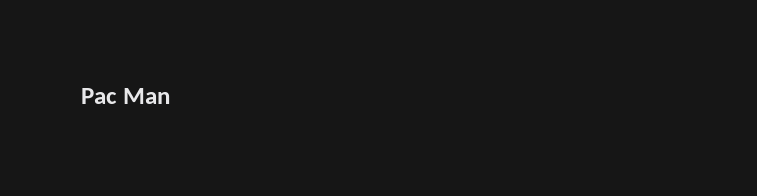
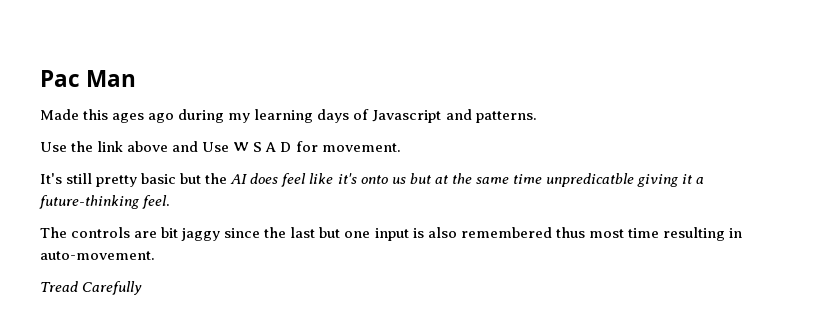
(170, 96) none -> [40,109,537,123] [40,141,401,152] [40,173,705,187] [39,195,171,209] [40,227,742,241] [40,251,155,260] [40,281,143,295] // Made this ages ago during my learning days of Javascript and patterns. // Use the link above and Use W S A D for movement. // It's still pretty basic but the AI does feel like it's onto us but at the same time unpredicatble giving it a future-thinking feel. // The controls are bit jaggy since the last but one input is also remembered thus most time resulting in auto-movement. // Tread Carefully

